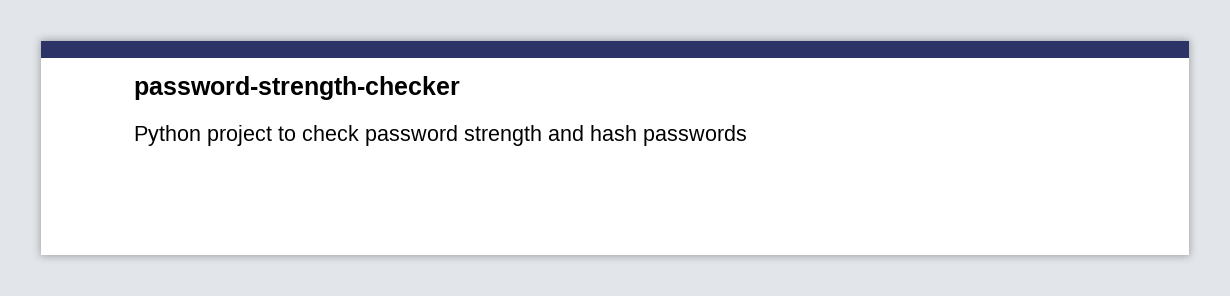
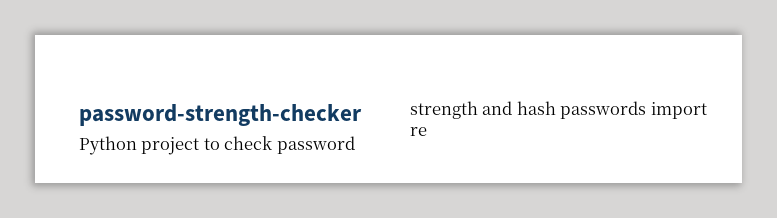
(747, 135) none -> [650,102,707,119] [410,127,427,136] import re

